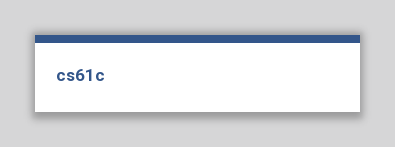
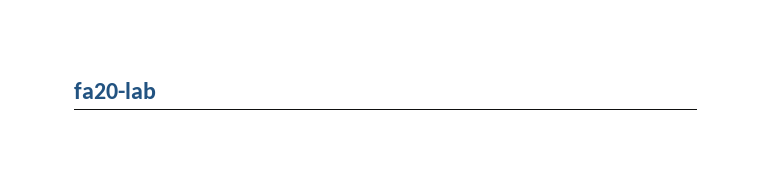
[56,69,105,81] cs61c -> [74,82,156,99] fa20-lab

